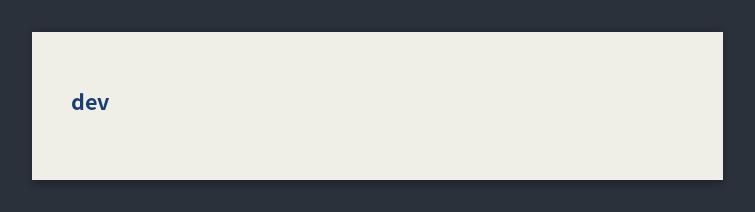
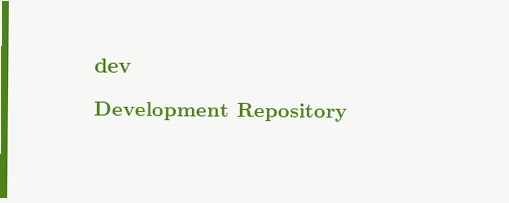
(110, 101) none -> [93,101,347,122] // Development Repository

